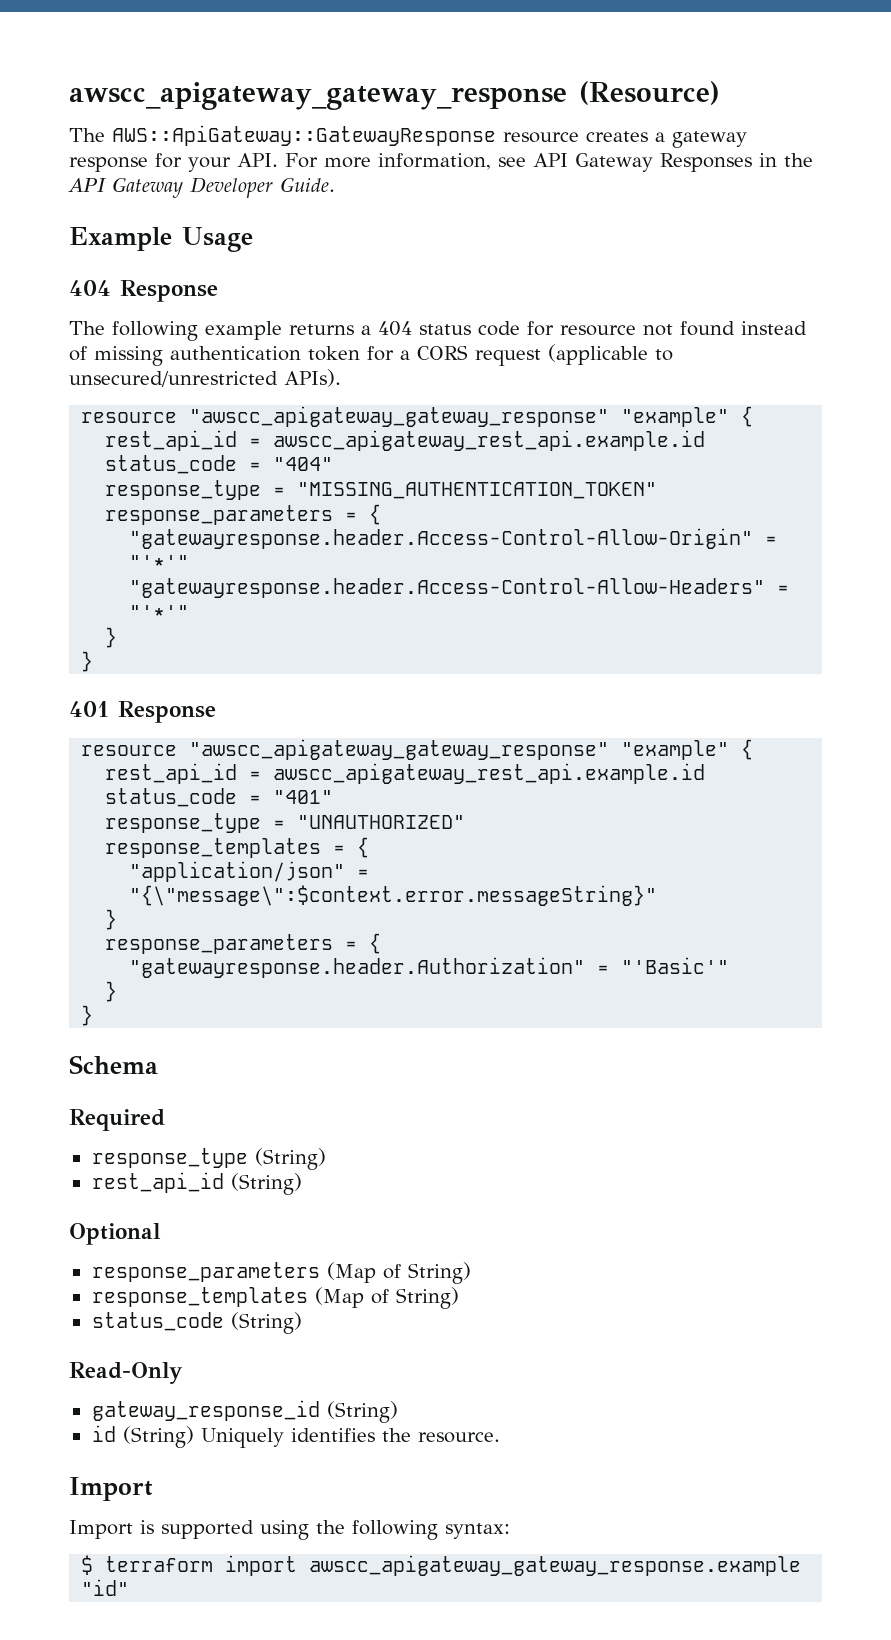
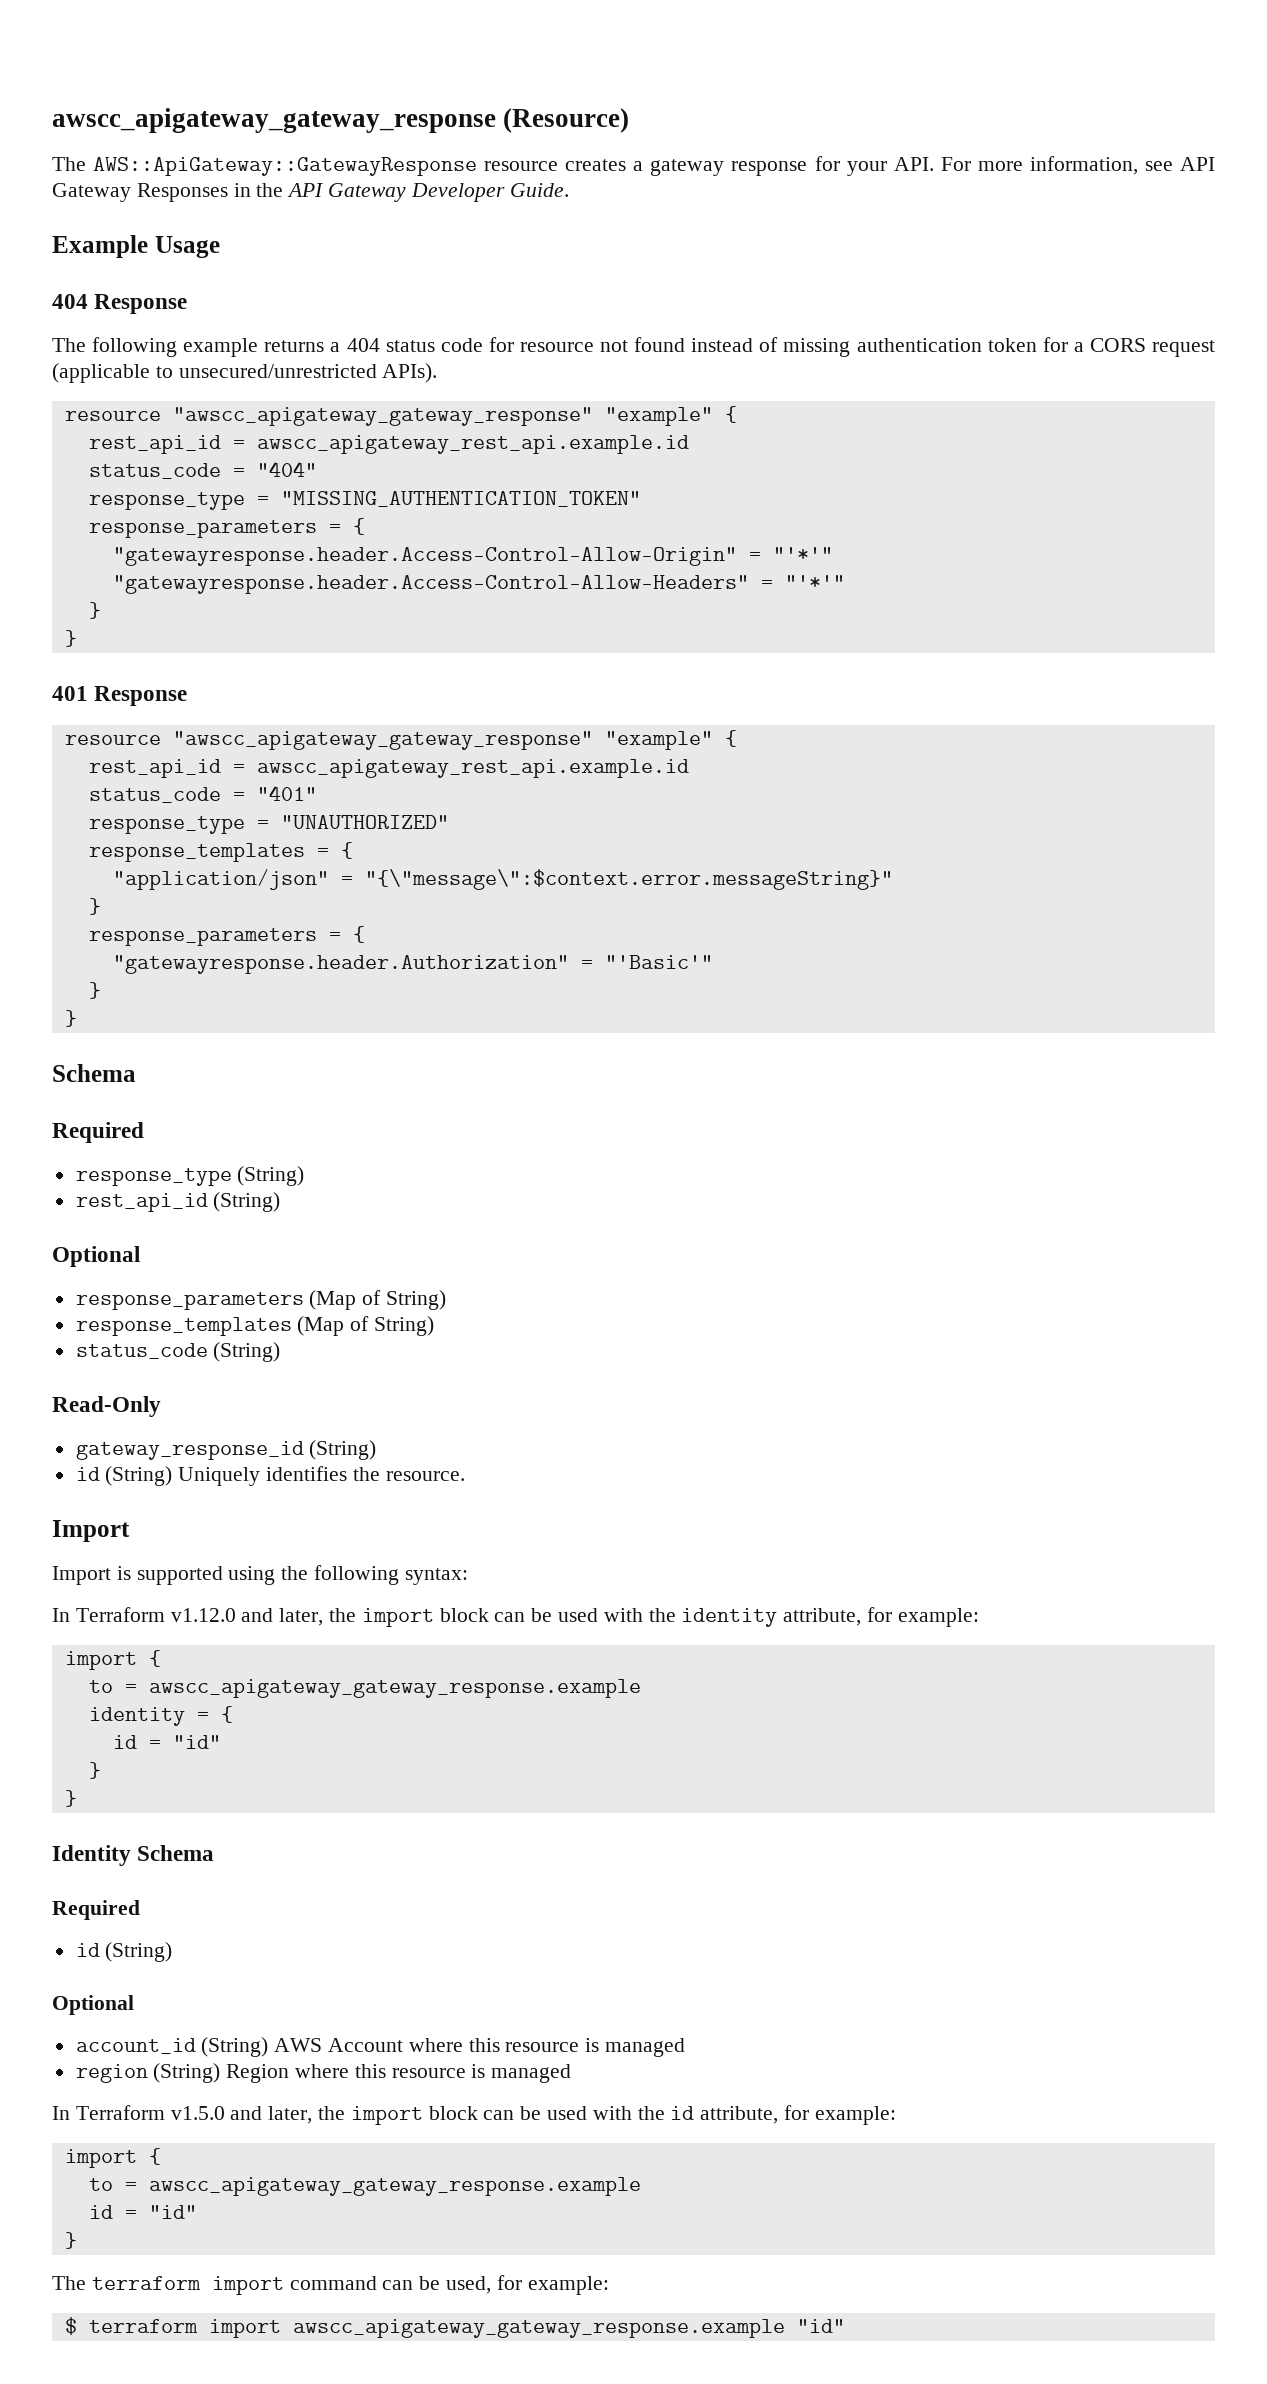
(510, 1531) none -> [52,1607,979,1627] [64,1650,161,1670] [88,1679,641,1698] [88,1706,233,1726] [112,1735,221,1749] [88,1762,101,1779] [64,1790,77,1807] [52,1845,215,1866] [52,1900,140,1920] [75,1942,173,1962] [52,1995,134,2015] [75,2037,686,2057] [75,2063,572,2083] [52,2105,896,2125] [64,2148,161,2168] [88,2177,641,2196] [88,2205,197,2219] [64,2232,77,2249] [52,2275,609,2295] // In Terraform v1.12.0 and later, the import block can be used with the identity attribute, for example: // import { // to = awscc_apigateway_gateway_response.example // identity = { // id = "id" // } // } // Identity Schema // Required // id (String) // Optional // account_id (String) AWS Account where this resource is managed // region (String) Region where this resource is managed // In Terraform v1.5.0 and later, the import block can be used with the id attribute, for example: // import { // to = awscc_apigateway_gateway_response.example // id = "id" // } // The terraform import command can be used, for example:

